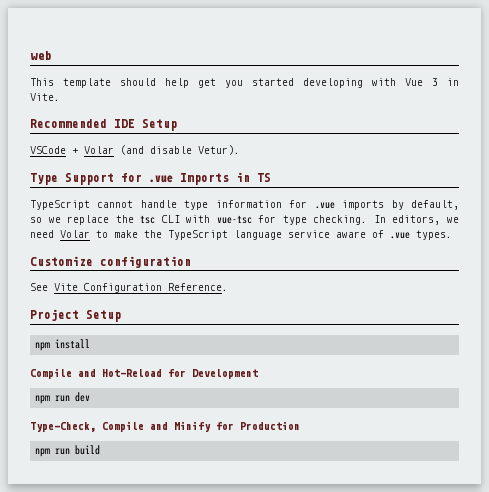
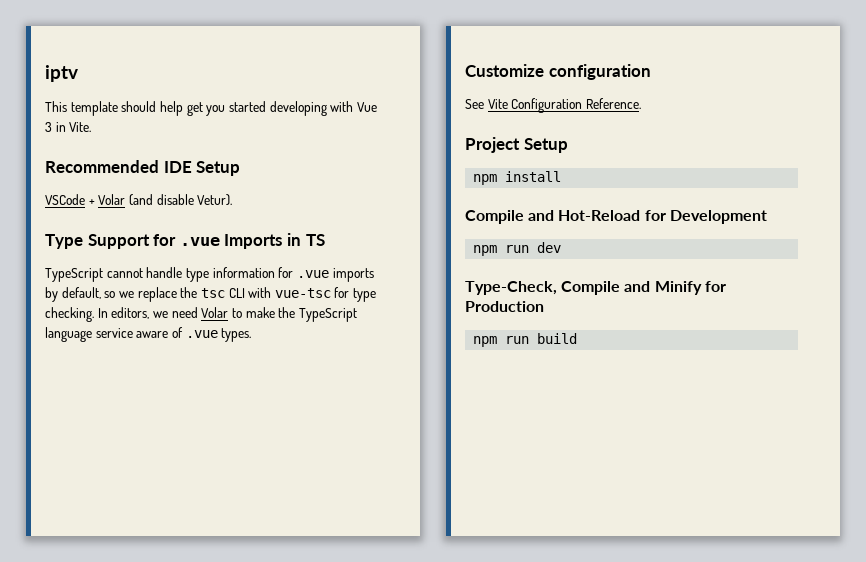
[30,51,51,60] web -> [45,65,78,82] iptv

